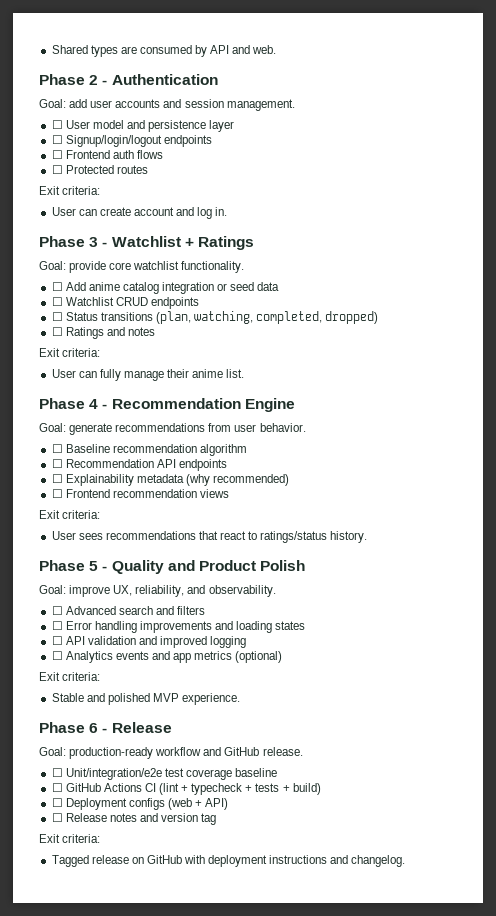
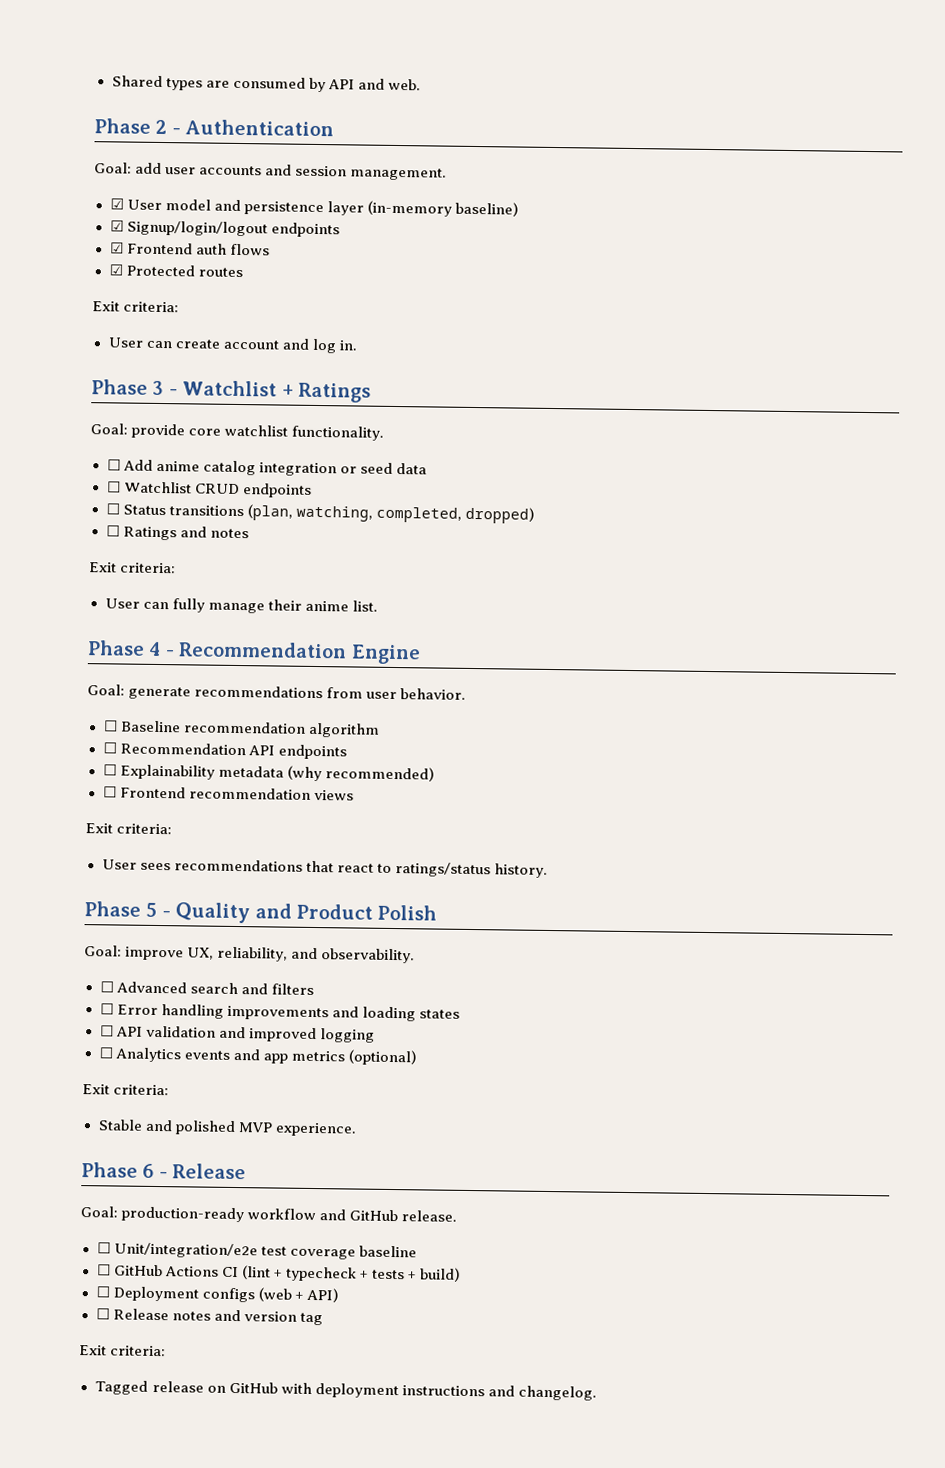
[51,120,63,129] ☐ -> [109,198,124,210] ☑
[51,135,63,144] // ☐ -> [366,200,519,217] [109,220,124,232] (in-memory baseline) // ☑
[51,150,63,159] ☐ -> [109,242,124,254] ☑
[51,165,63,174] ☐ -> [108,264,123,276] ☑

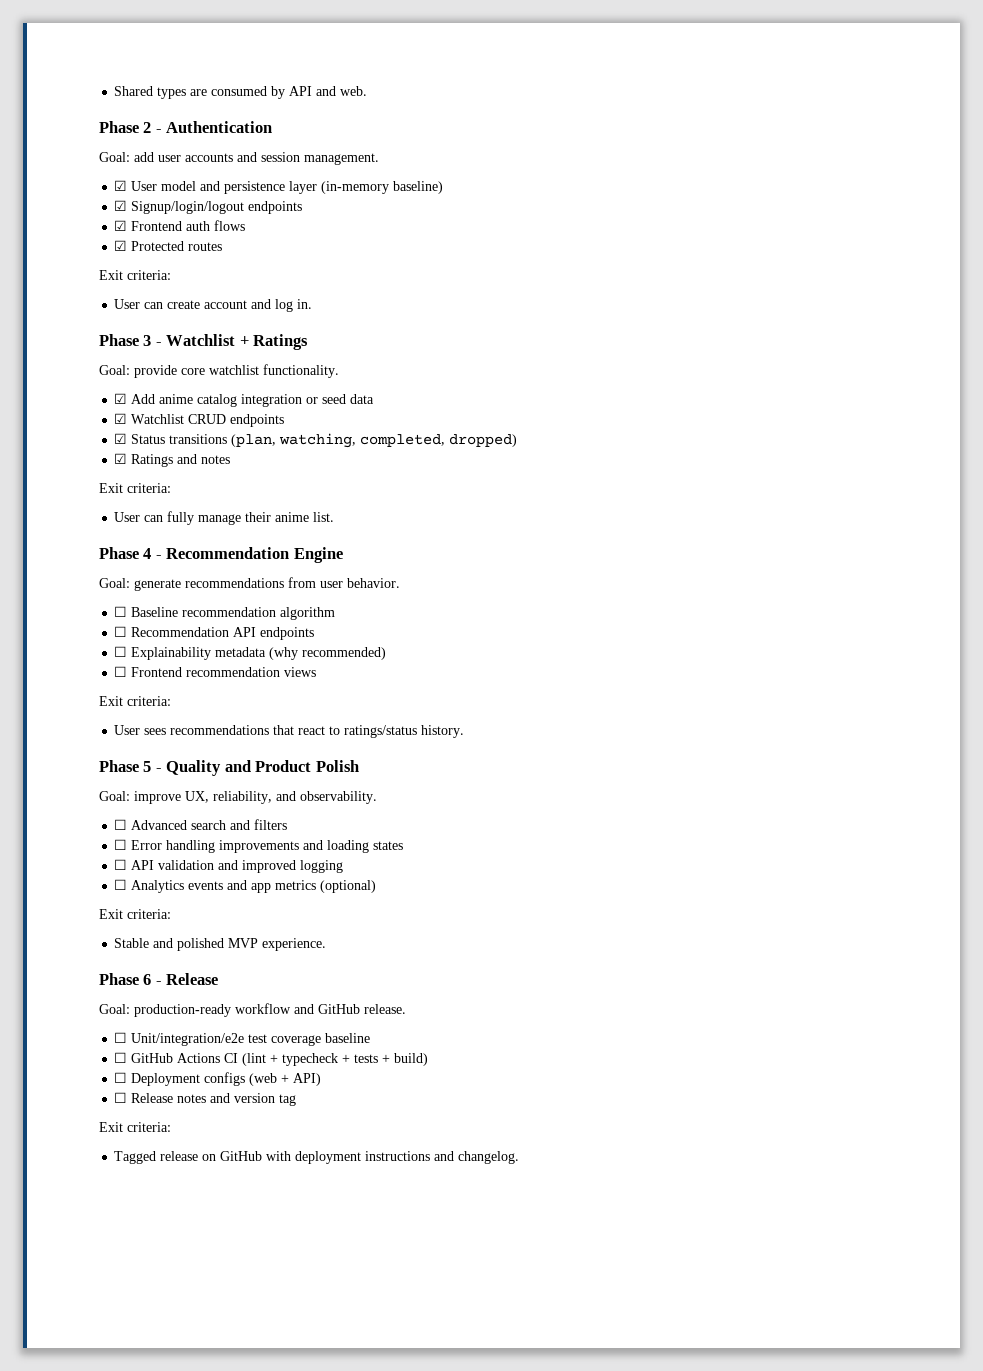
[106,459,121,471] ☐ -> [114,393,128,404] ☑
[106,481,121,493] ☐ -> [114,413,128,424] ☑
[105,503,120,515] ☐ -> [114,433,128,444] ☑
[105,525,120,537] ☐ -> [114,453,128,464] ☑

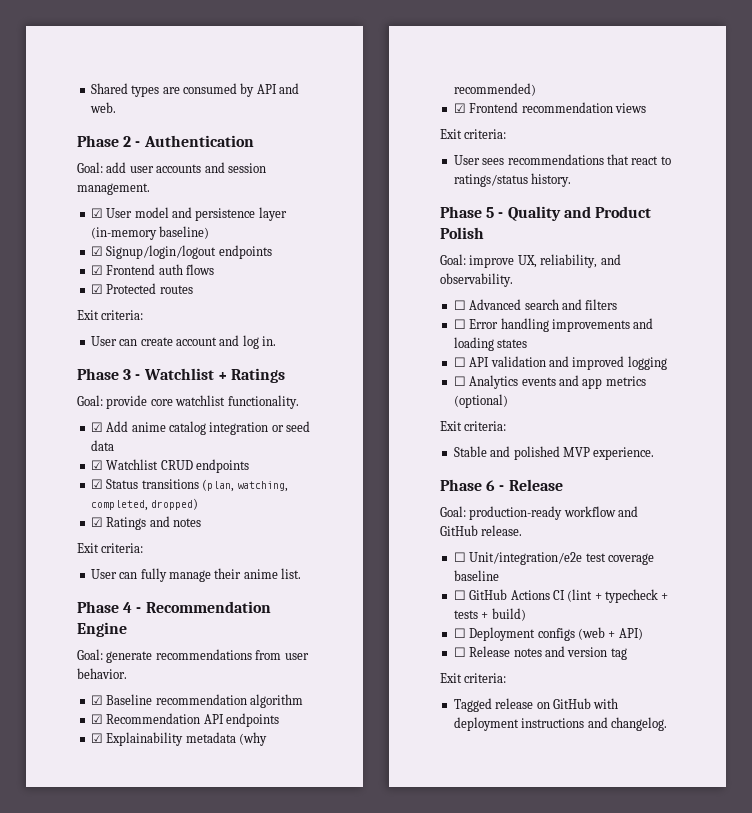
[114,606,128,617] ☐ -> [90,695,103,705] ☑
[114,626,128,637] ☐ -> [90,714,103,724] ☑
[114,646,128,657] ☐ -> [90,733,103,743] ☑
[114,666,128,677] ☐ -> [453,103,466,113] ☑

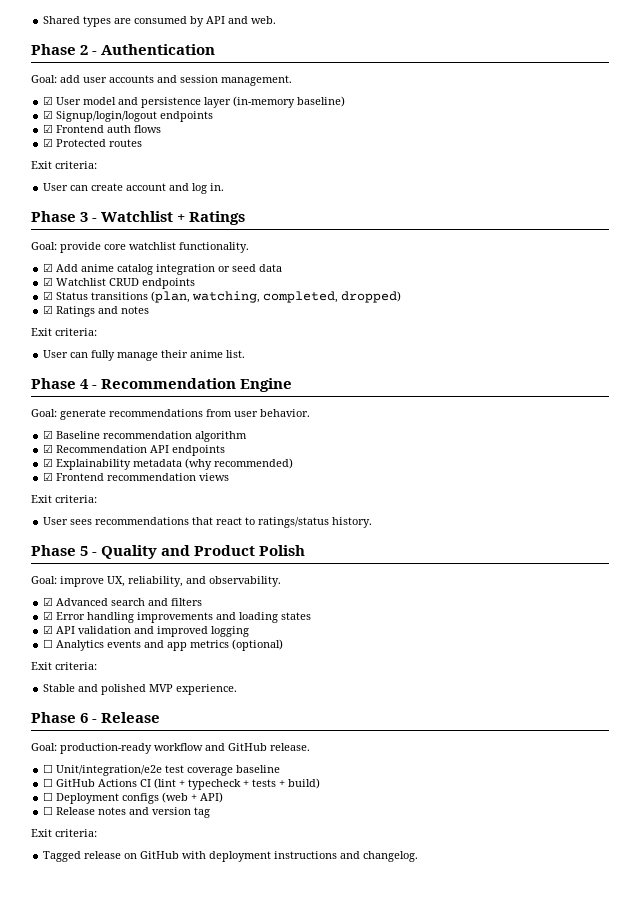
[453,300,466,310] ☐ -> [43,597,54,606] ☑
[453,319,466,329] ☐ -> [43,611,54,620] ☑
[453,357,466,367] ☐ -> [43,625,54,634] ☑

